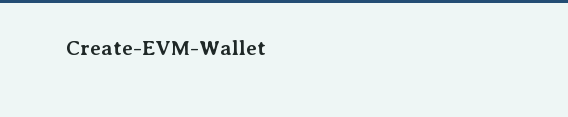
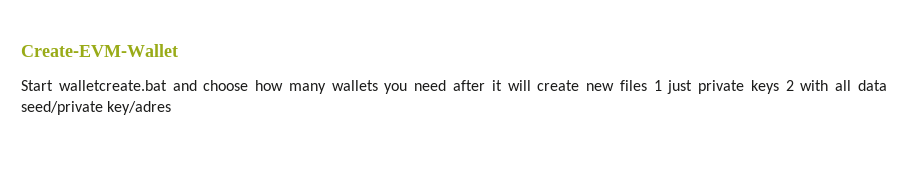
(266, 47) none -> [21,80,887,94] [21,101,172,115] // Start walletcreate.bat and choose how many wallets you need after it will create new files 1 just private keys 2 with all data seed/private key/adres

